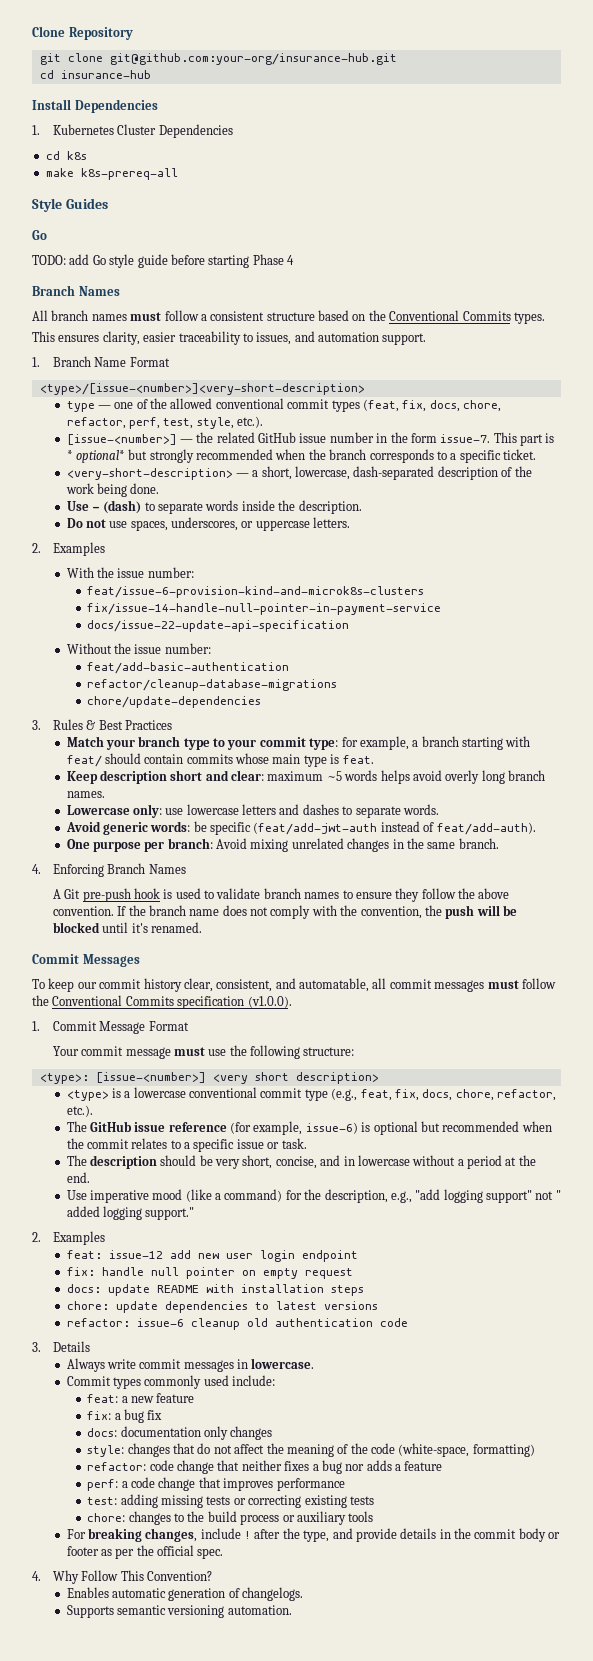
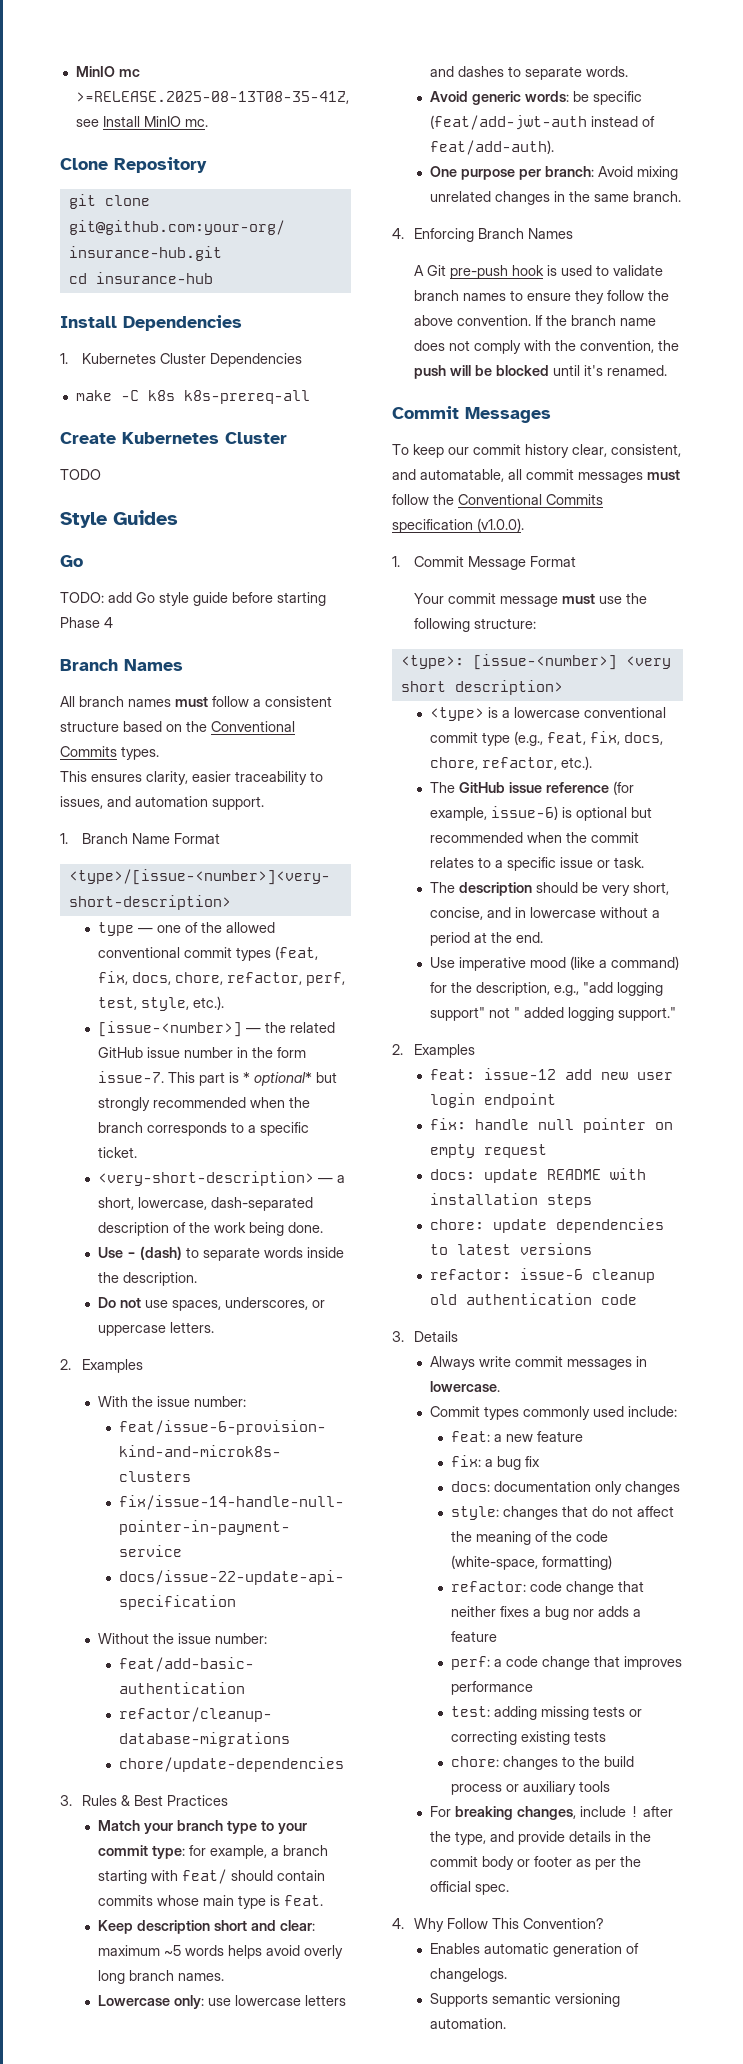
(32, 31) none -> [75,66,140,77] [75,91,349,104] [75,116,208,127] MinIO mc >=RELEASE.2025-08-13T08-35-41Z, see Install MinIO mc. //
[45,151,60,160] cd -> [75,390,139,401] make -C
[45,168,178,180] // make k8s-prereq-all -> [183,390,310,404] [60,432,287,444] [60,469,101,480] k8s-prereq-all // Create Kubernetes Cluster // TODO

